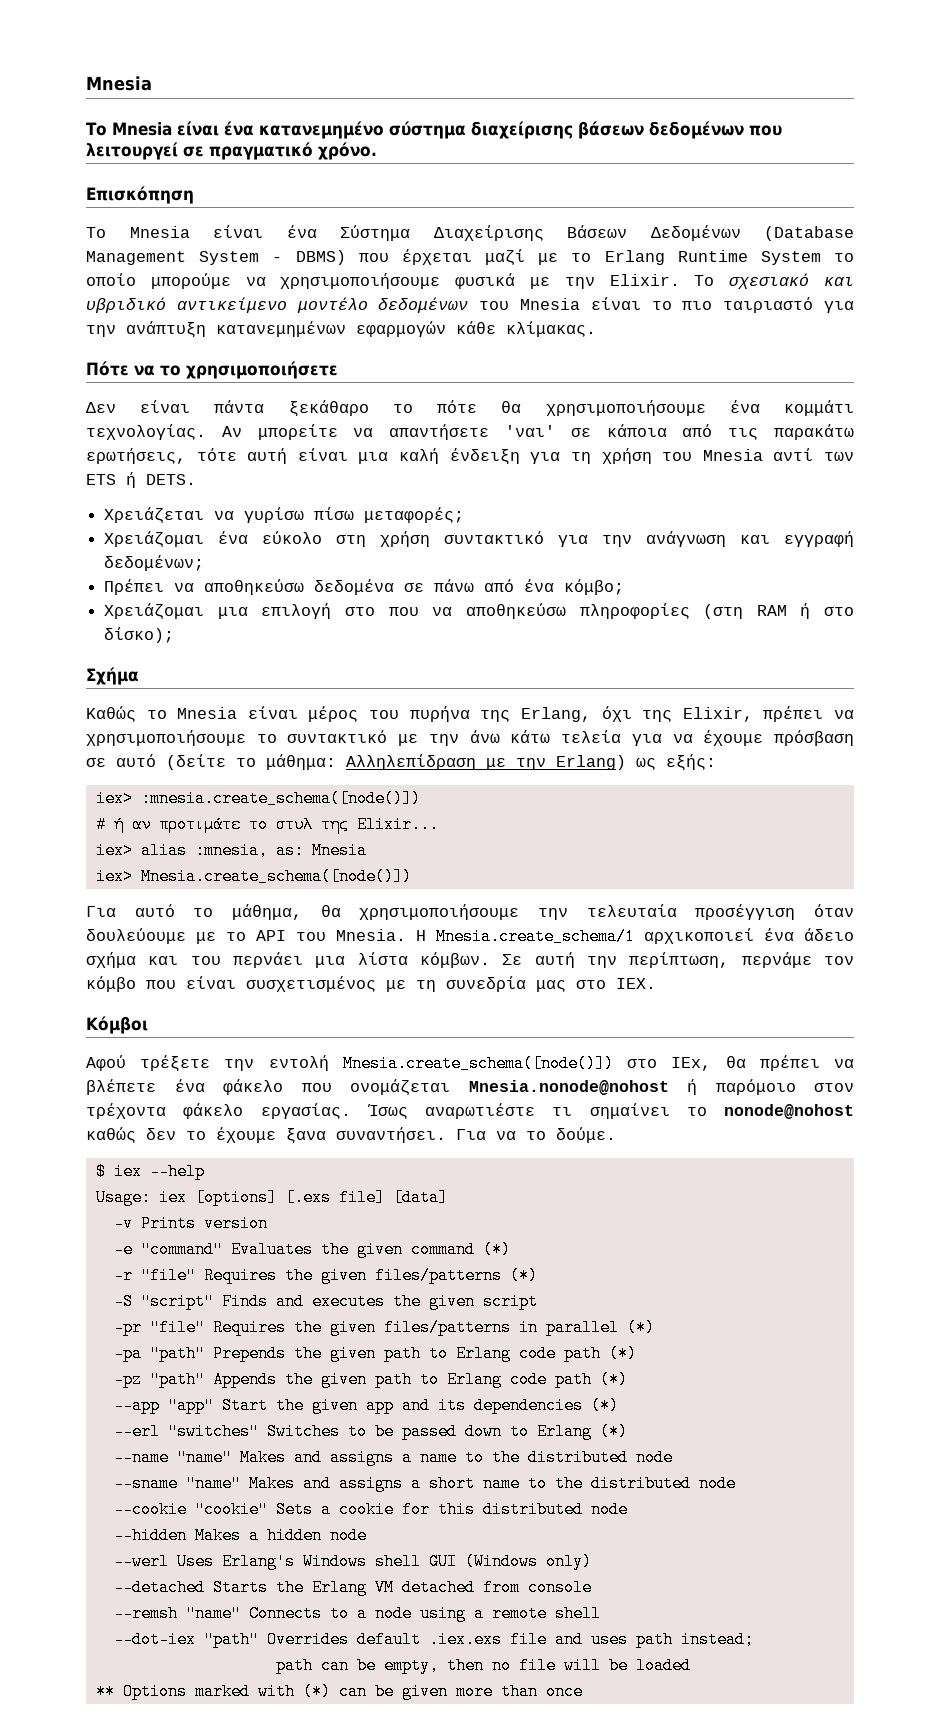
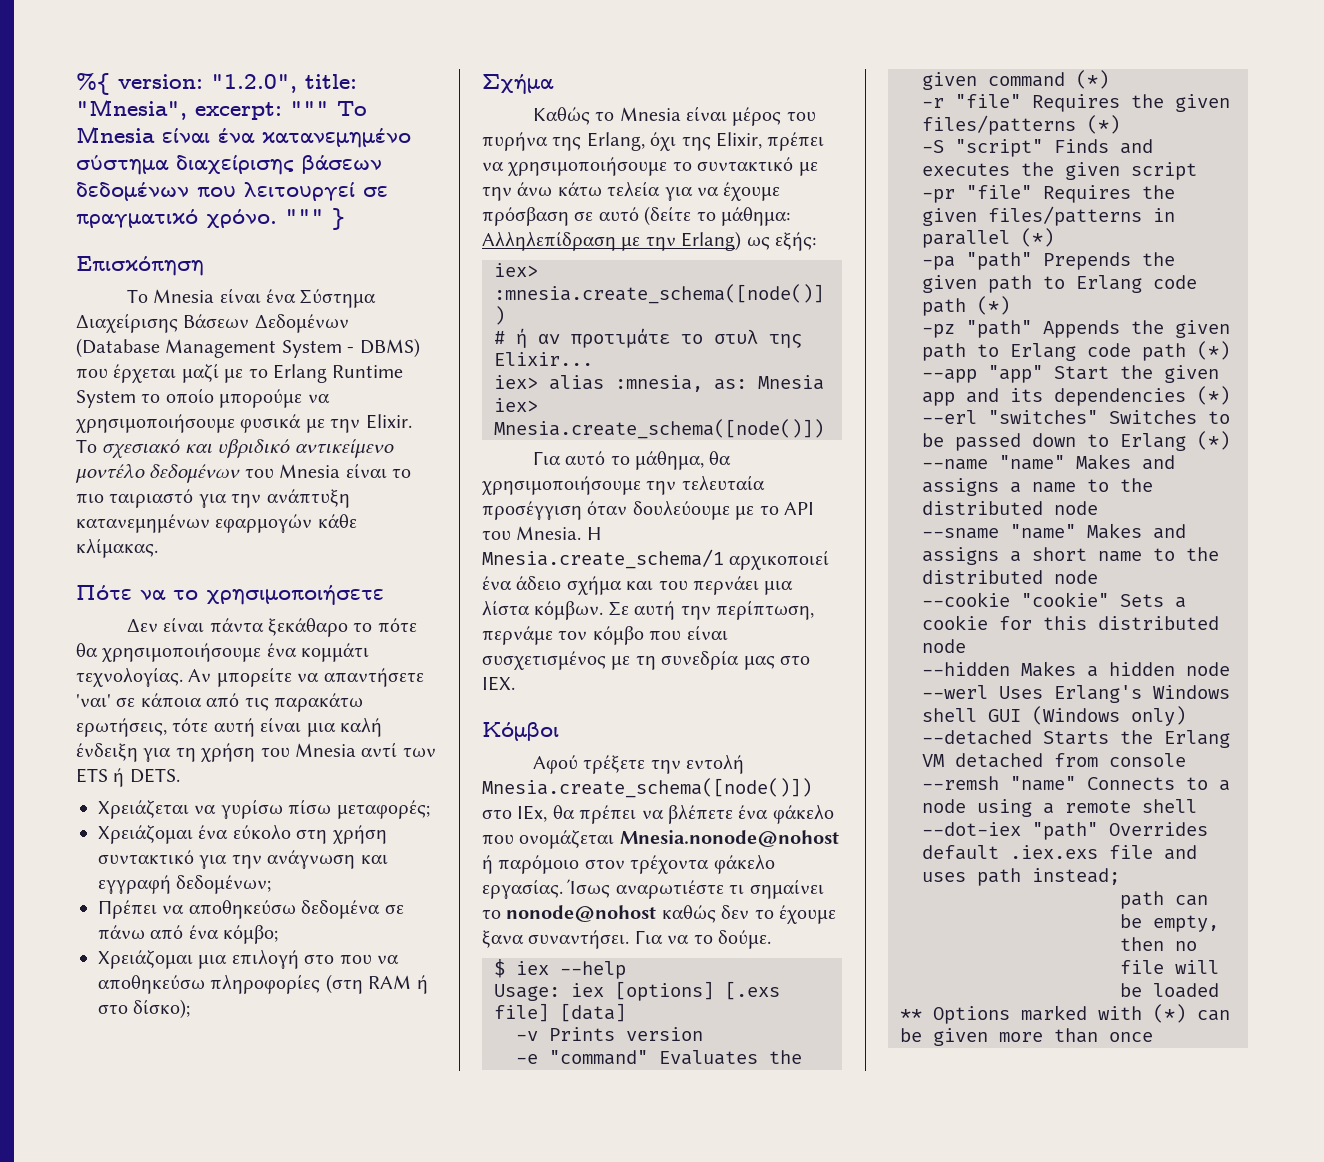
[86,76,152,91] Mnesia // -> [76,73,357,95] [76,99,329,120] %{ version: "1.2.0", title: "Mnesia", excerpt: """
(377, 151) none -> [285,208,345,230] """ }

